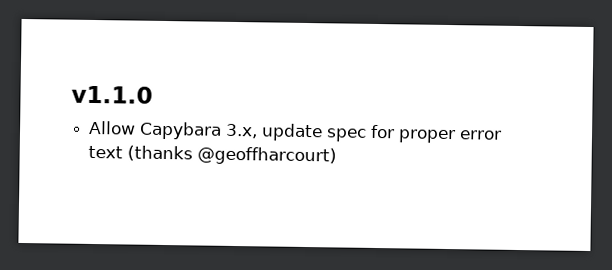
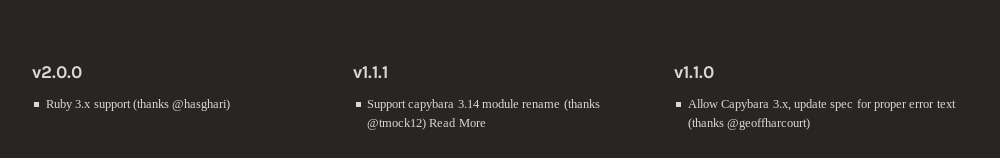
(71, 94) none -> [32,66,82,79] [45,99,231,111] [353,66,388,79] [366,99,600,111] [366,118,486,130] v2.0.0 // Ruby 3.x support (thanks @hasghari) // v1.1.1 // Support capybara 3.14 module rename (thanks @tmock12) Read More //

